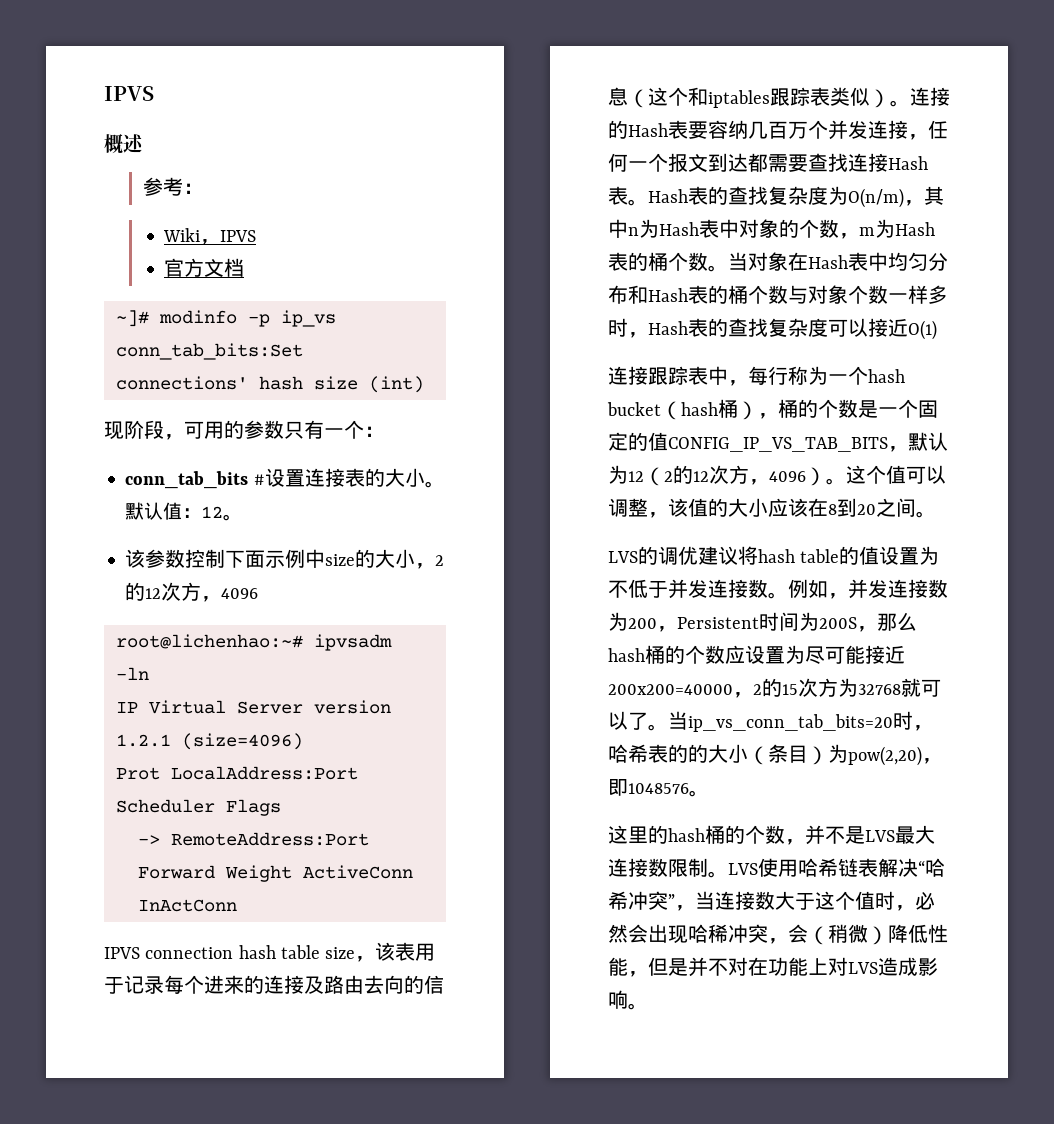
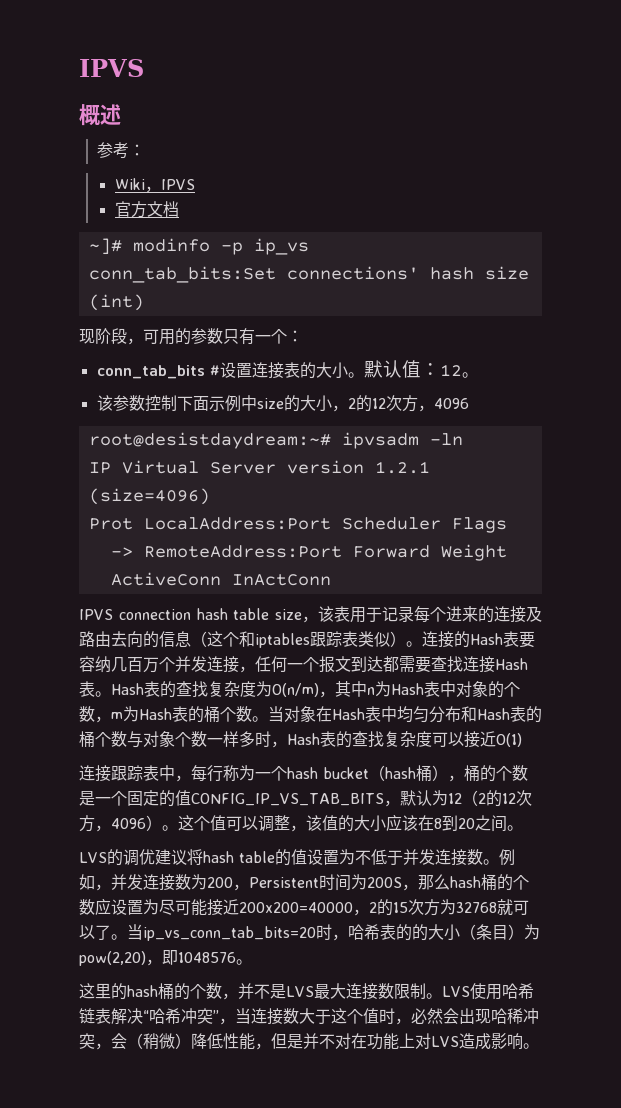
[115,634,303,649] root@lichenhao:~# -> [88,432,331,449] root@desistdaydream:~#

